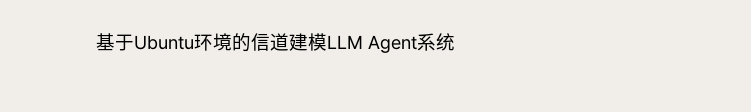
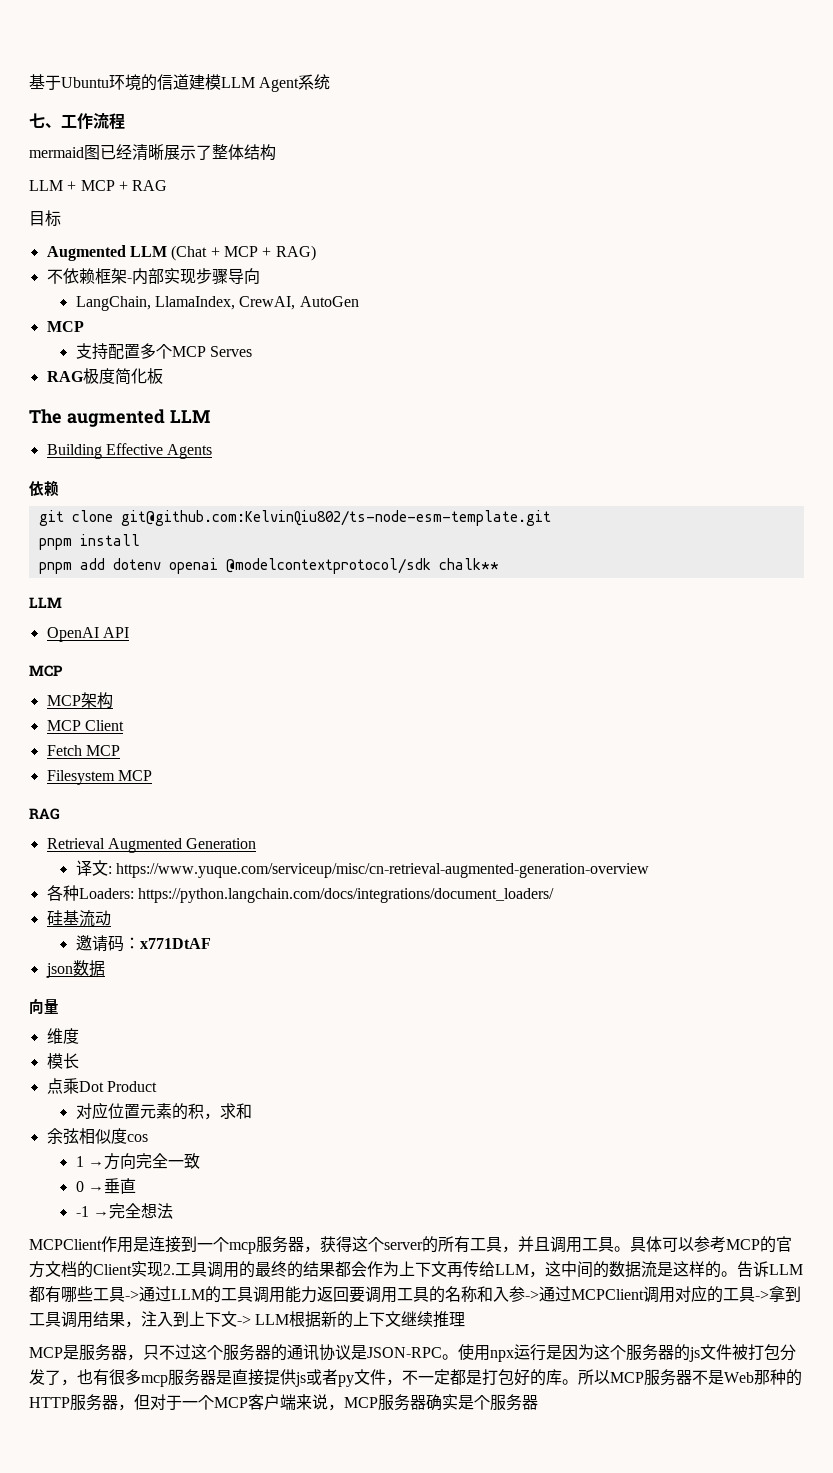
(455, 42) none -> [29,113,125,130] [29,144,276,161] [29,180,168,191] [29,210,61,227] [46,245,316,261] [46,268,260,285] [75,296,359,311] [46,321,84,332] [75,343,252,360] [46,368,163,385] [29,409,210,427] [46,443,213,459] [29,480,59,497] [38,510,551,526] [38,534,140,550] [38,558,499,574] [29,597,62,608] [46,627,129,642] [29,665,63,677] [46,692,113,709] [46,720,124,731] [46,745,120,756] [46,770,152,785] [29,808,60,820] [46,838,257,853] [75,860,649,878] [46,885,554,903] [46,910,111,927] [75,935,211,952] [45,960,105,978] [29,999,59,1014] [46,1028,79,1044] [46,1053,79,1069] [46,1078,157,1094] [75,1102,252,1120] [46,1128,148,1145] [75,1153,200,1170] [75,1178,136,1194] [75,1203,173,1219] [29,1236,792,1254] [29,1261,803,1278] [29,1285,801,1303] [29,1311,466,1328] [29,1344,796,1362] [29,1369,802,1387] [29,1394,538,1411] // 七、工作流程 // mermaid图已经清晰展示了整体结构 // LLM + MCP + RAG // 目标 // Augmented LLM (Chat + MCP + RAG) // 不依赖框架-内部实现步骤导向 // LangChain, LlamaIndex, CrewAI, AutoGen // MCP // 支持配置多个MCP Serves // RAG极度简化板 // The augmented LLM // Building Effective Agents // 依赖 // git clone git@github.com:KelvinQiu802/ts-node-esm-template.git // pnpm install // pnpm add dotenv openai @modelcontextprotocol/sdk chalk** // LLM // OpenAI API // MCP // MCP架构 // MCP Client // Fetch MCP // Filesystem MCP // RAG // Retrieval Augmented Generation // 译文: https://www.yuque.com/serviceup/misc/cn-retrieval-augmented-generation-overview // 各种Loaders: https://python.langchain.com/docs/integrations/document_loaders/ // 硅基流动 // 邀请码：x771DtAF // json数据 // 向量 // 维度 // 模长 // 点乘Dot Product // 对应位置元素的积，求和 // 余弦相似度cos // 1 →方向完全一致 // 0 →垂直 // -1 →完全想法 // MCPClient作用是连接到一个mcp服务器，获得这个server的所有工具，并且调用工具。具体可以参考MCP的官方文档的Client实现2.工具调用的最终的结果都会作为上下文再传给LLM，这中间的数据流是这样的。告诉LLM都有哪些工具->通过LLM的工具调用能力返回要调用工具的名称和入参->通过MCPClient调用对应的工具->拿到工具调用结果，注入到上下文-> LLM根据新的上下文继续推理 // MCP是服务器，只不过这个服务器的通讯协议是JSON-RPC。使用npx运行是因为这个服务器的js文件被打包分发了，也有很多mcp服务器是直接提供js或者py文件，不一定都是打包好的库。所以MCP服务器不是Web那种的HTTP服务器，但对于一个MCP客户端来说，MCP服务器确实是个服务器

